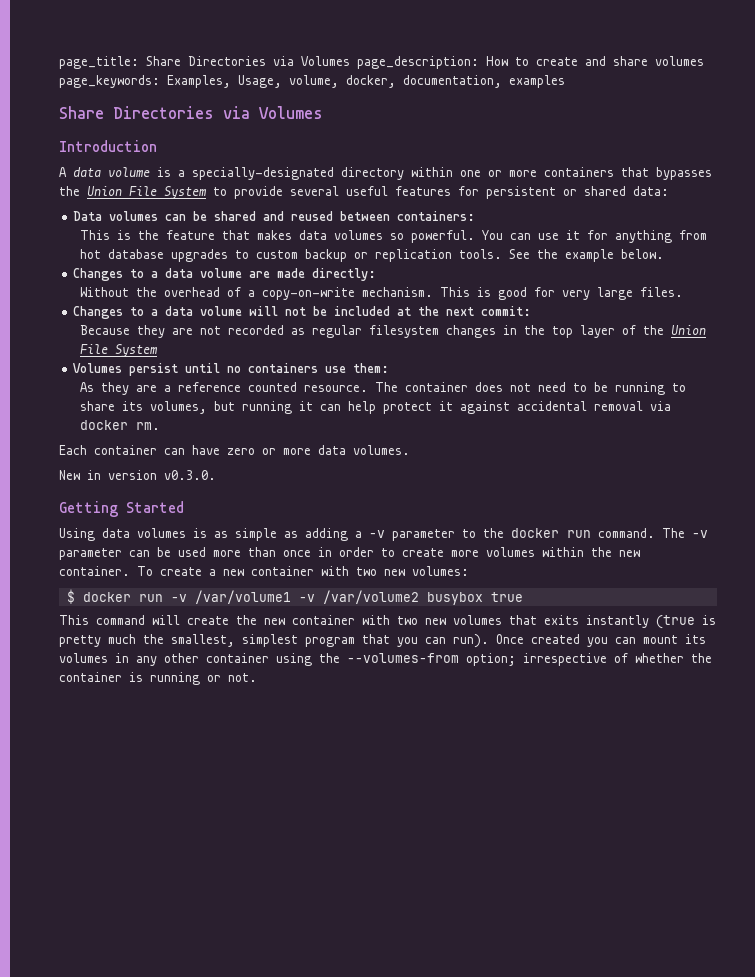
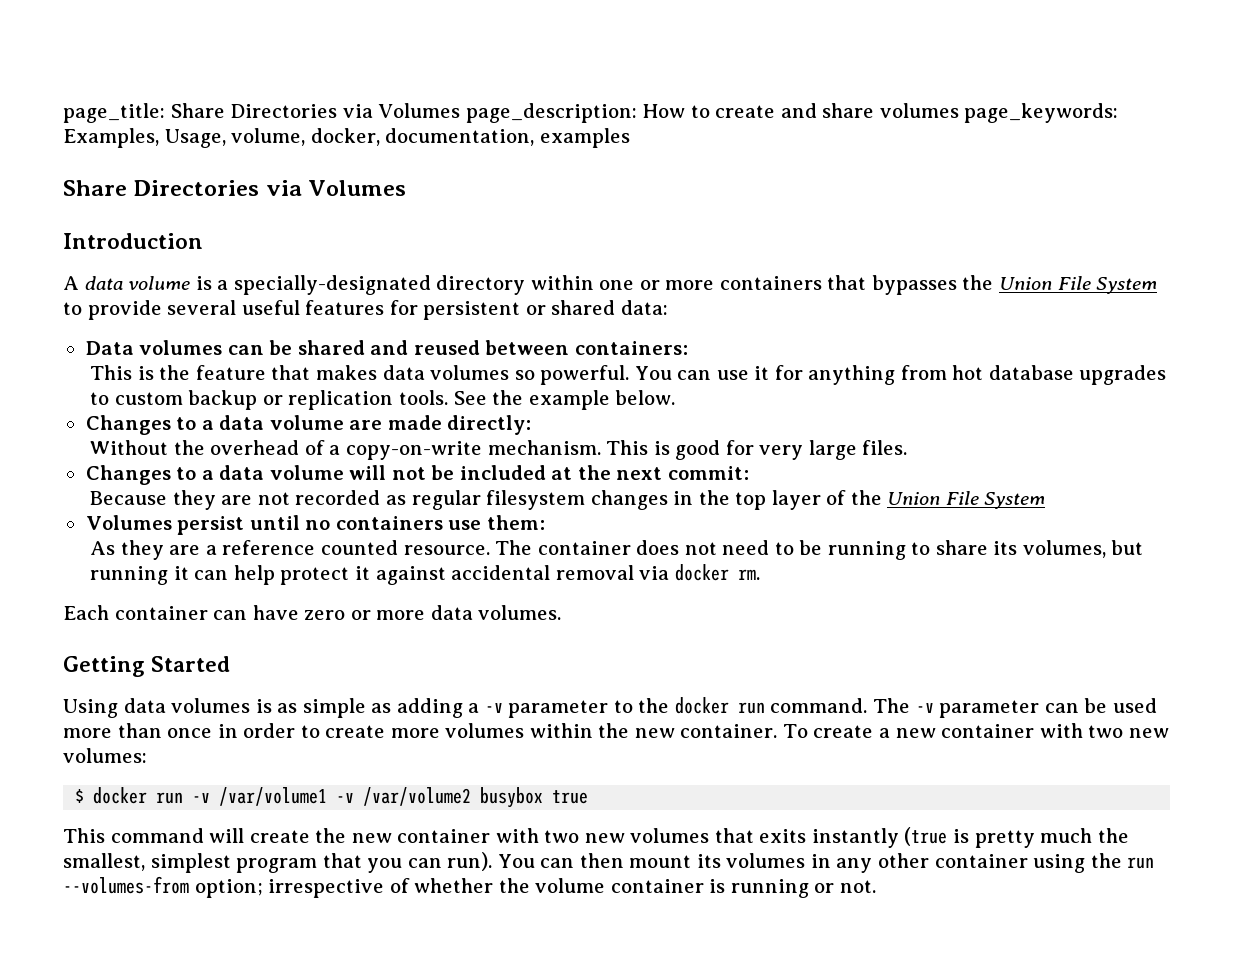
[59,470,216,480] // New in version v0.3.0. -> (562, 612) none
[496,634,636,647] Once created you can -> [497,853,624,868] You can then
(340, 658) none -> [1127,857,1155,869] run
(712, 658) none -> [535,878,606,893] volume

